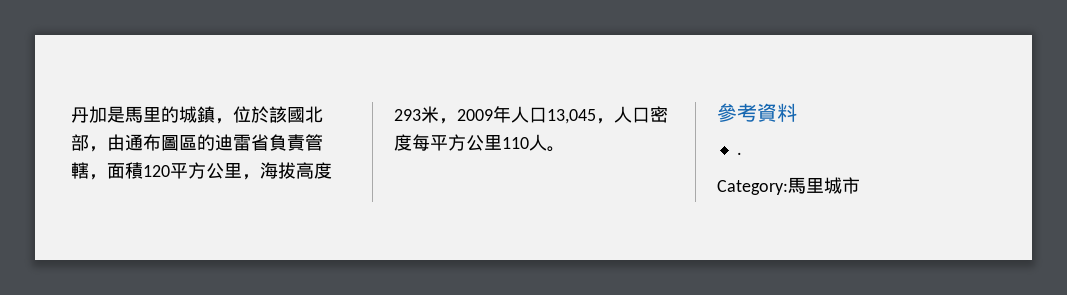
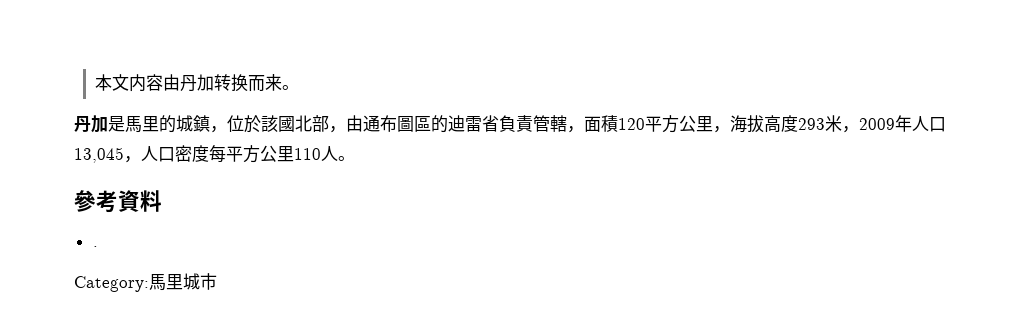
(71, 115) none -> [95,74,300,92] 本文内容由丹加转换而来。 //

